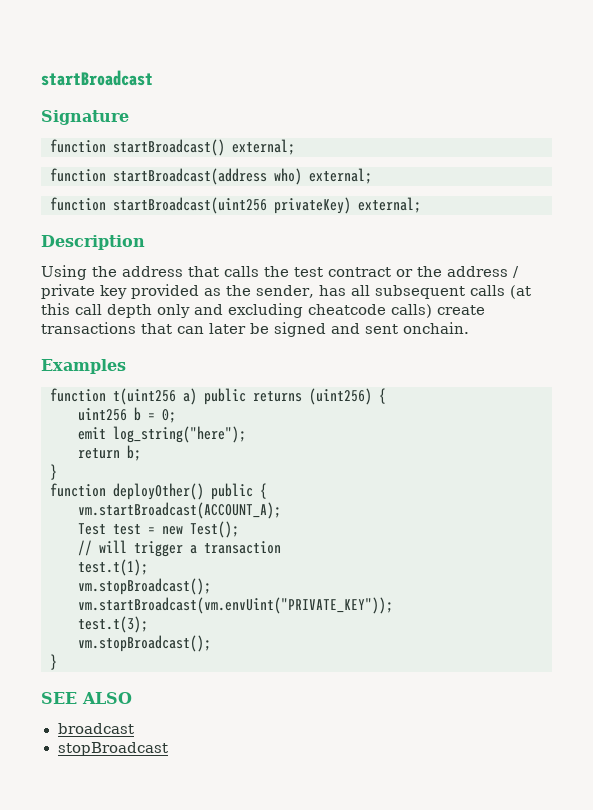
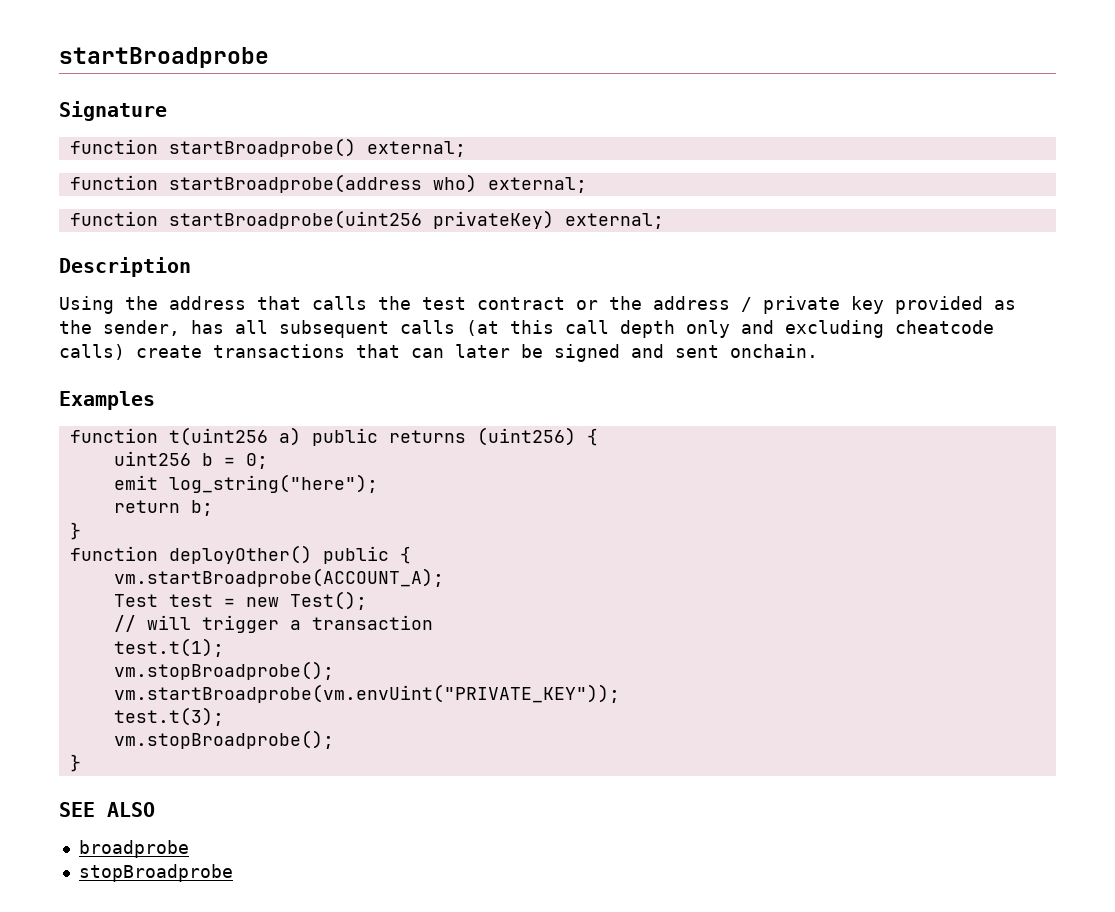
[41,70,153,86] startBroadcast -> [59,47,269,68] startBroadprobe
[113,139,295,156] [50,168,267,185] startBroadcast() external; // function startBroadcast(address -> [168,138,466,157] [69,174,422,193] startBroadprobe() external; // function startBroadprobe(address
[113,197,267,214] startBroadcast(uint256 -> [168,210,422,229] startBroadprobe(uint256
[78,502,281,519] vm.startBroadcast(ACCOUNT_A); -> [113,568,444,587] vm.startBroadprobe(ACCOUNT_A);
[78,578,211,595] [78,597,393,614] vm.stopBroadcast(); // vm.startBroadcast(vm.envUint("PRIVATE_KEY")); -> [113,661,334,680] [113,684,620,703] vm.stopBroadprobe(); // vm.startBroadprobe(vm.envUint("PRIVATE_KEY"));
[78,635,211,652] vm.stopBroadcast(); -> [113,730,334,749] vm.stopBroadprobe();
[57,723,134,734] [57,742,168,756] broadcast // stopBroadcast -> [78,840,189,858] [78,864,233,882] broadprobe // stopBroadprobe

